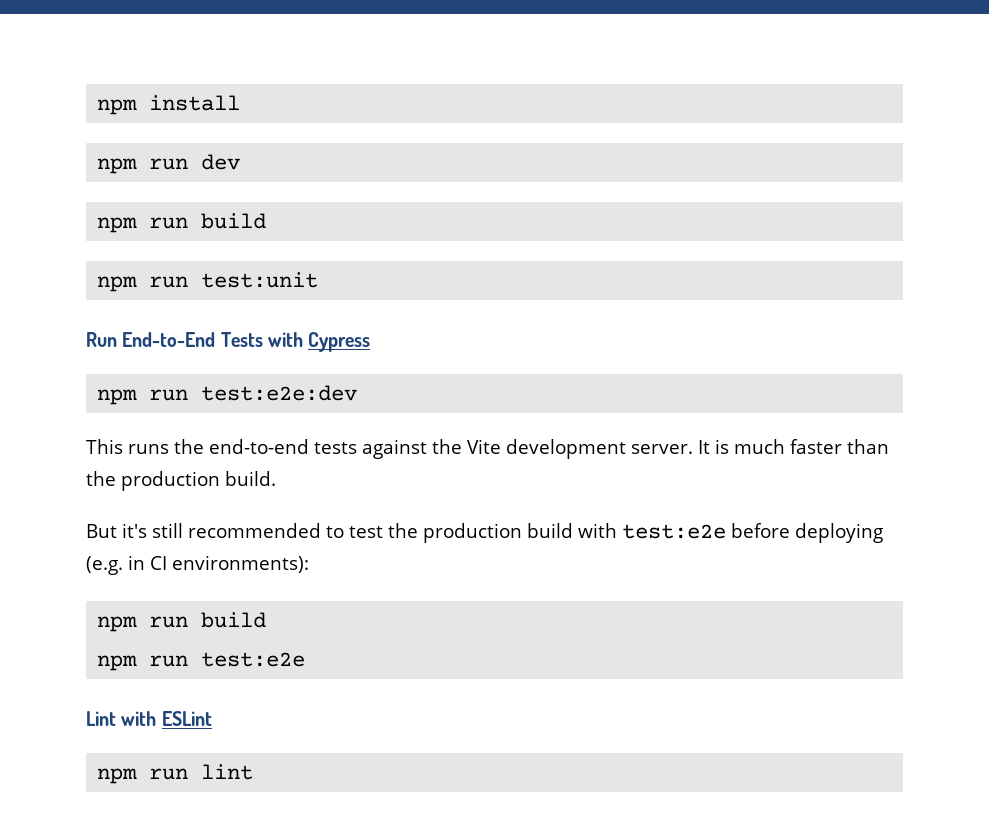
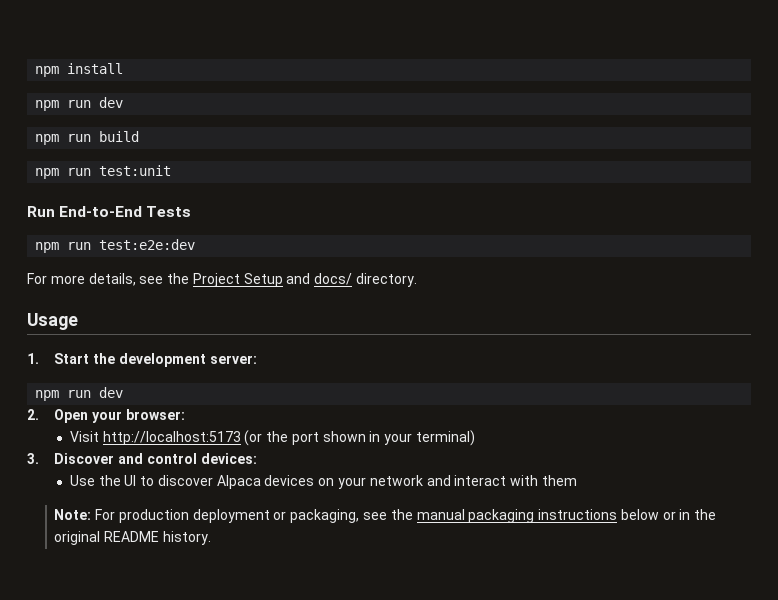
[267,332,371,352] with Cypress -> (192, 211) none
[86,439,889,459] [86,471,276,491] [86,523,883,543] [86,555,309,575] [97,612,267,632] [97,652,306,671] [86,711,212,726] [97,764,254,784] This runs the end-to-end tests against the Vite development server. It is much faster than the production build. // But it's still recommended to test the production build with test:e2e before deploying (e.g. in CI environments): // npm run build // npm run test:e2e // Lint with ESLint // npm run lint -> [27,273,418,287] [27,313,78,330] [27,353,257,367] [35,387,124,401] [27,409,185,423] [69,430,475,446] [27,453,257,464] [69,475,577,489] [54,509,717,523] [54,531,211,545] For more details, see the Project Setup and docs/ directory. // Usage // 1. Start the development server: // npm run dev // 2. Open your browser: // Visit http://localhost:5173 (or the port shown in your terminal) // 3. Discover and control devices: // Use the UI to discover Alpaca devices on your network and interact with them // Note: For production deployment or packaging, see the manual packaging instructions below or in the original README history.

